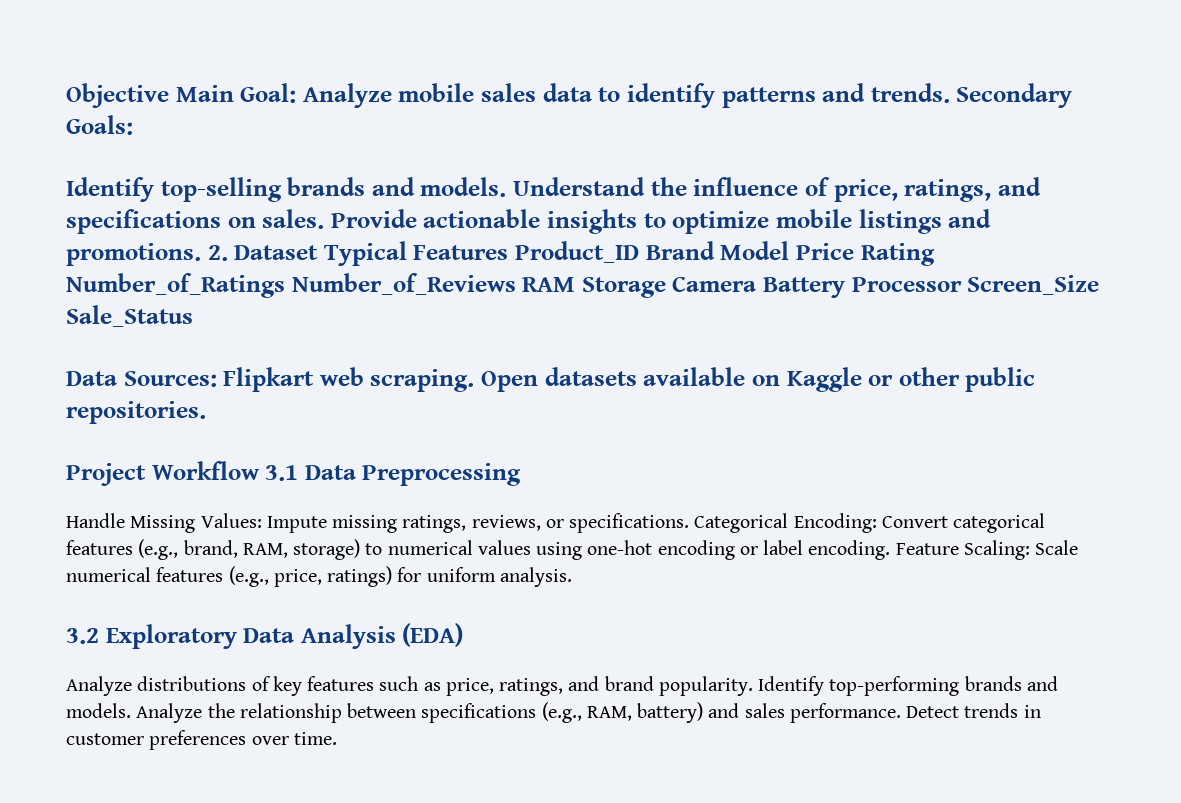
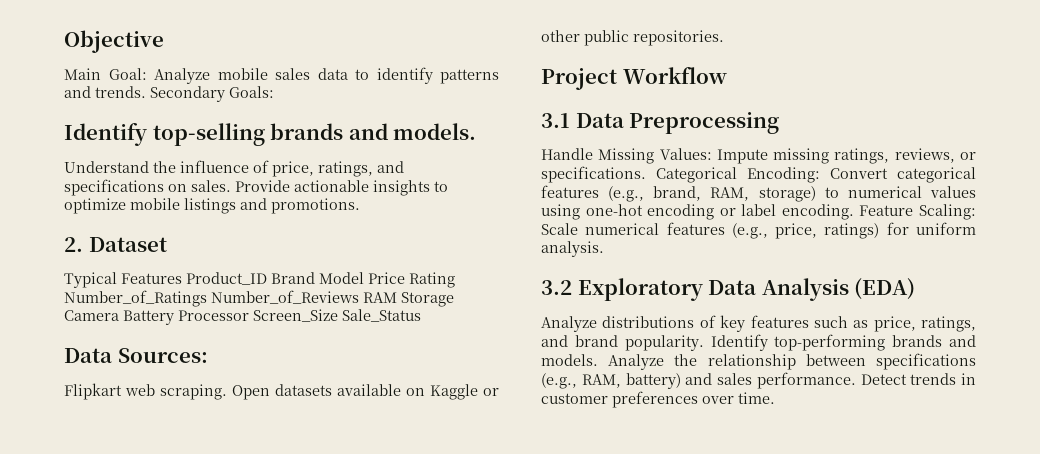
(169, 95) none -> (164, 41) //
(507, 187) none -> (477, 131) //
(201, 254) none -> (360, 206) //
(319, 252) none -> (167, 244) //
(217, 379) none -> (208, 355) //
(259, 470) none -> (727, 75) //

